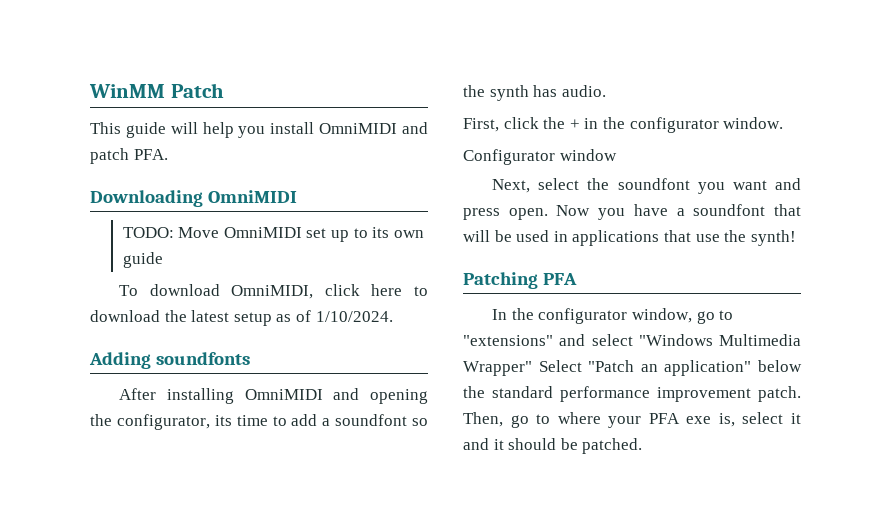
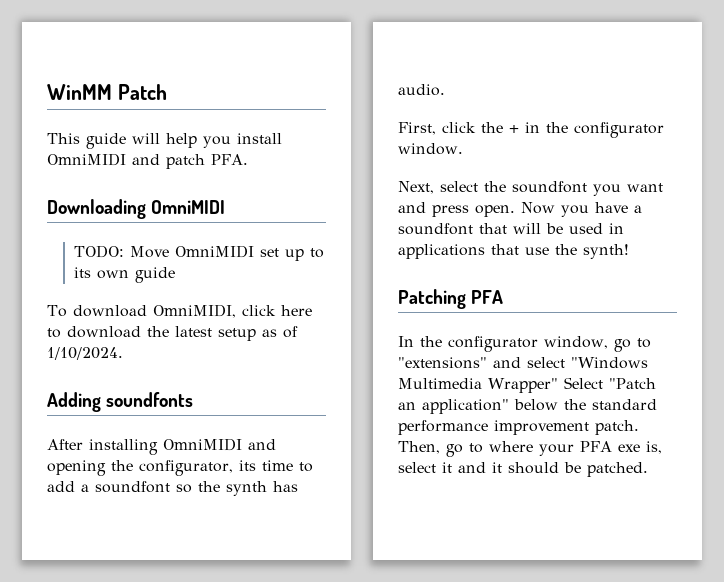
[463,149,617,165] // Configurator window -> (463, 149) none

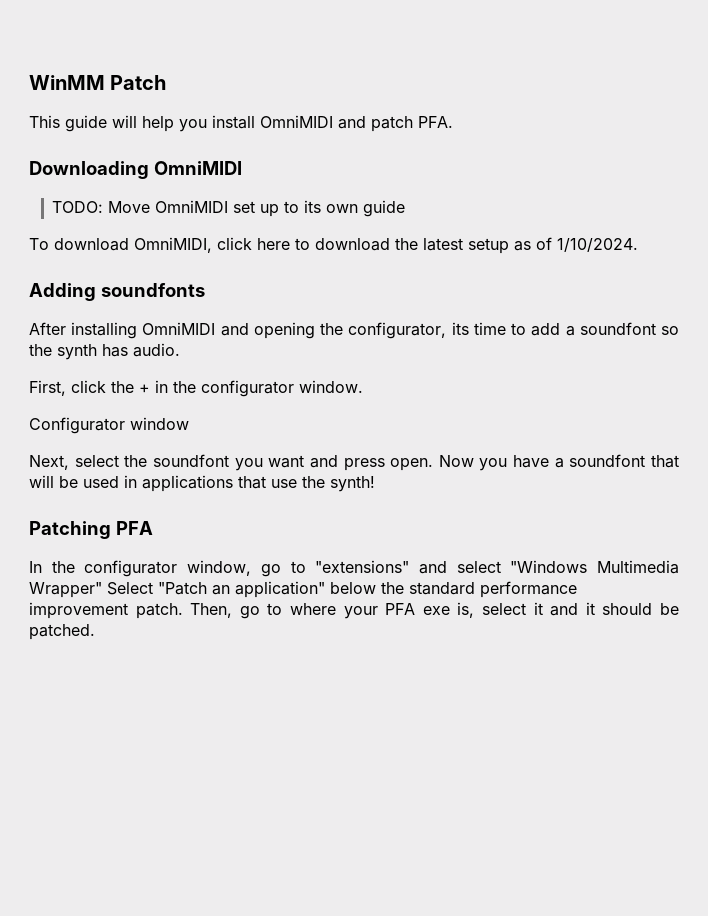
(463, 149) none -> [29,417,189,434] // Configurator window

